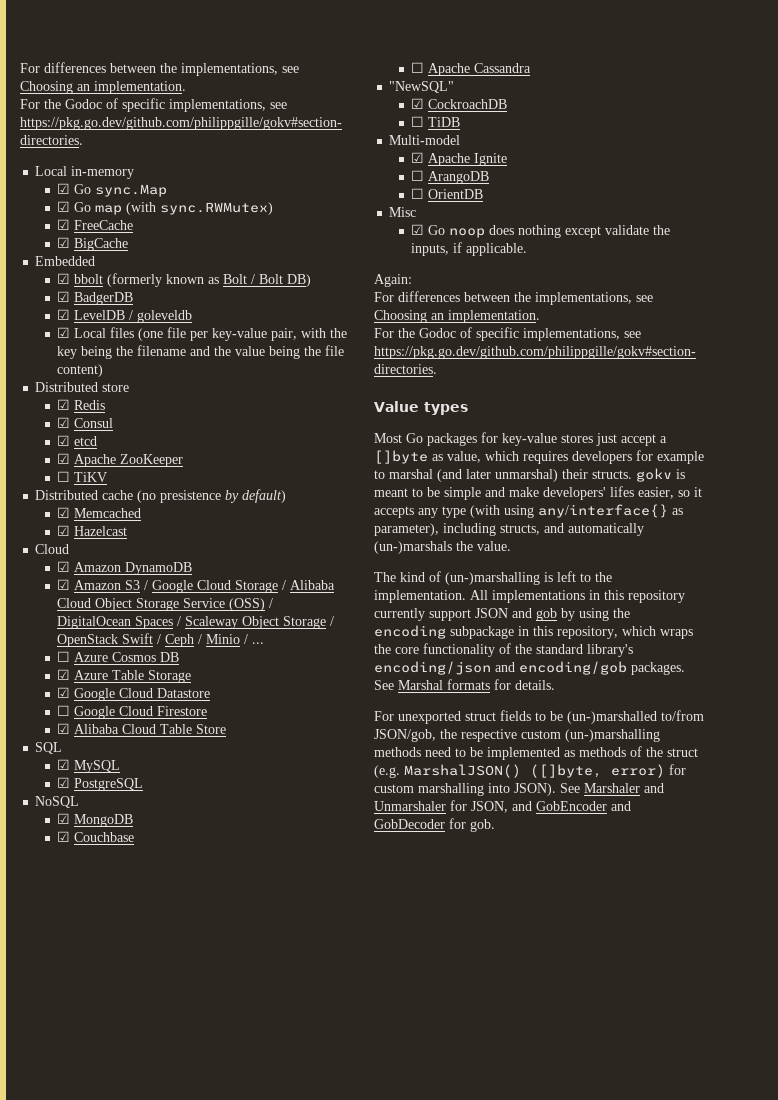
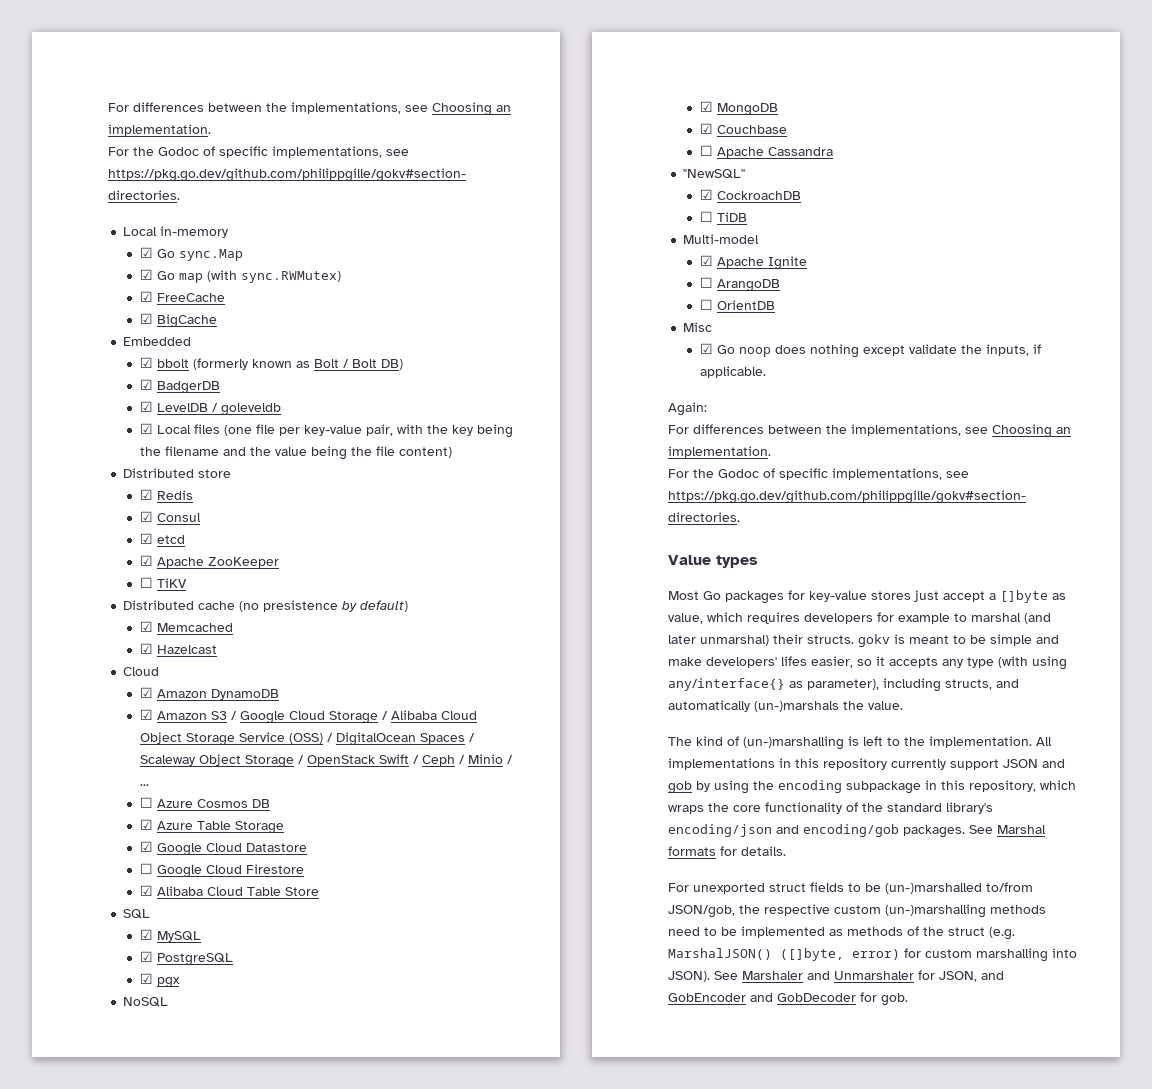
(144, 784) none -> [139,973,180,988] // ☑ pgx

